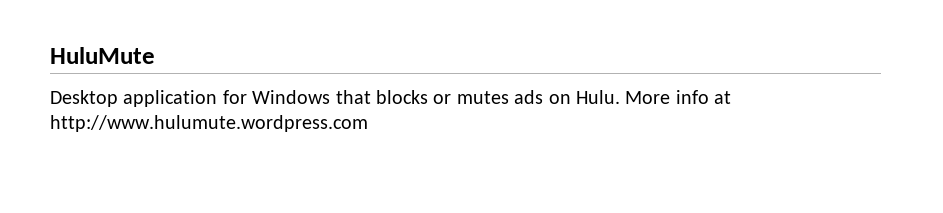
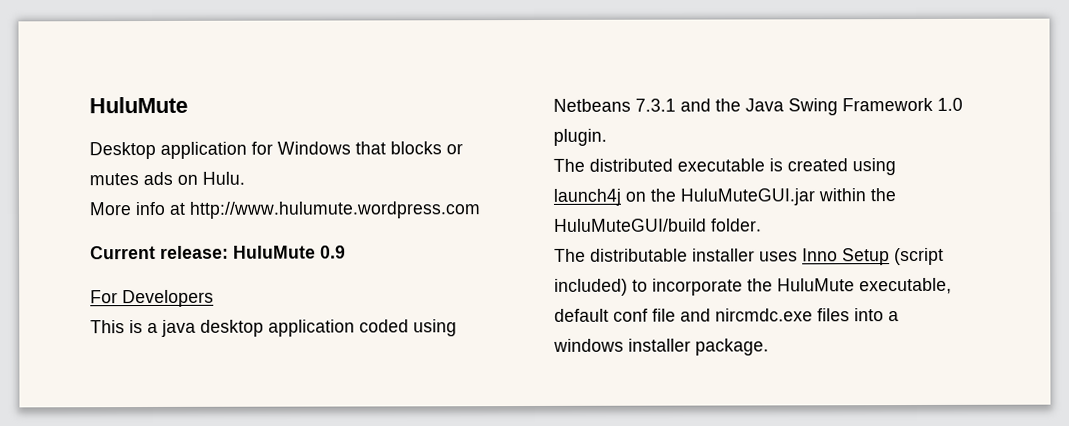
(620, 97) none -> (245, 178) //
(368, 123) none -> [90,245,346,260] [90,289,214,308] [90,319,457,337] [553,97,963,116] [553,128,607,146] [553,158,896,176] [553,188,896,206] [554,218,762,232] [554,247,944,266] [554,277,952,296] [554,308,899,322] [553,338,769,356] // Current release: HuluMute 0.9 // For Developers // This is a java desktop application coded using Netbeans 7.3.1 and the Java Swing Framework 1.0 plugin. // The distributed executable is created using launch4j on the HuluMuteGUI.jar within the HuluMuteGUI/build folder. // The distributable installer uses Inno Setup (script included) to incorporate the HuluMute executable, default conf file and nircmdc.exe files into a windows installer package.

